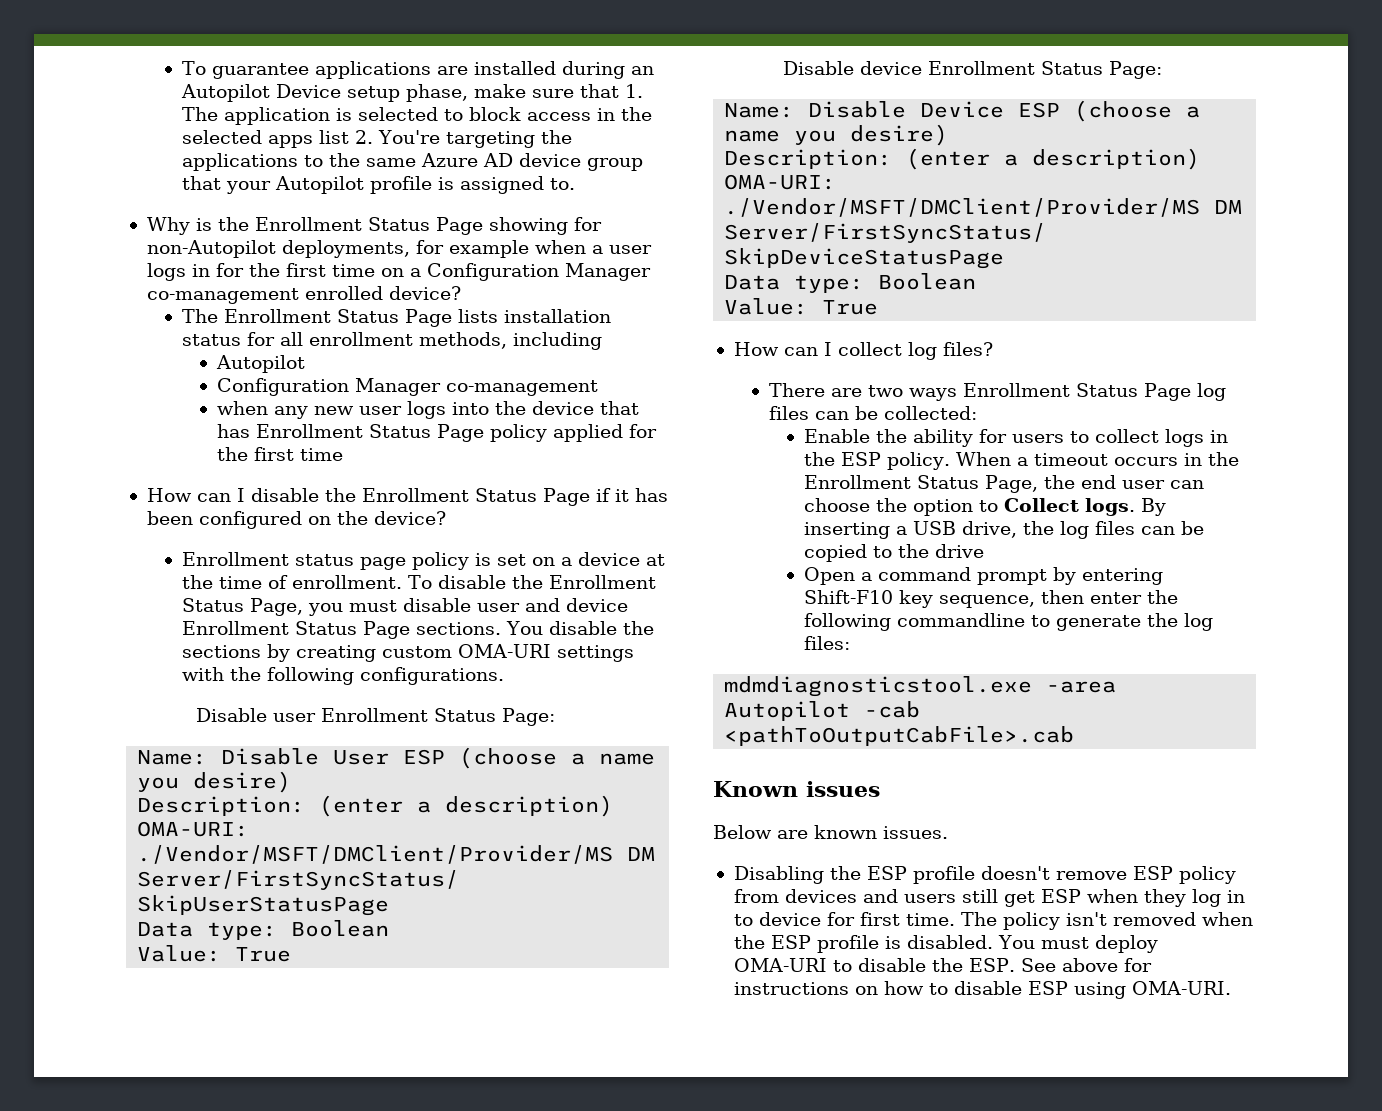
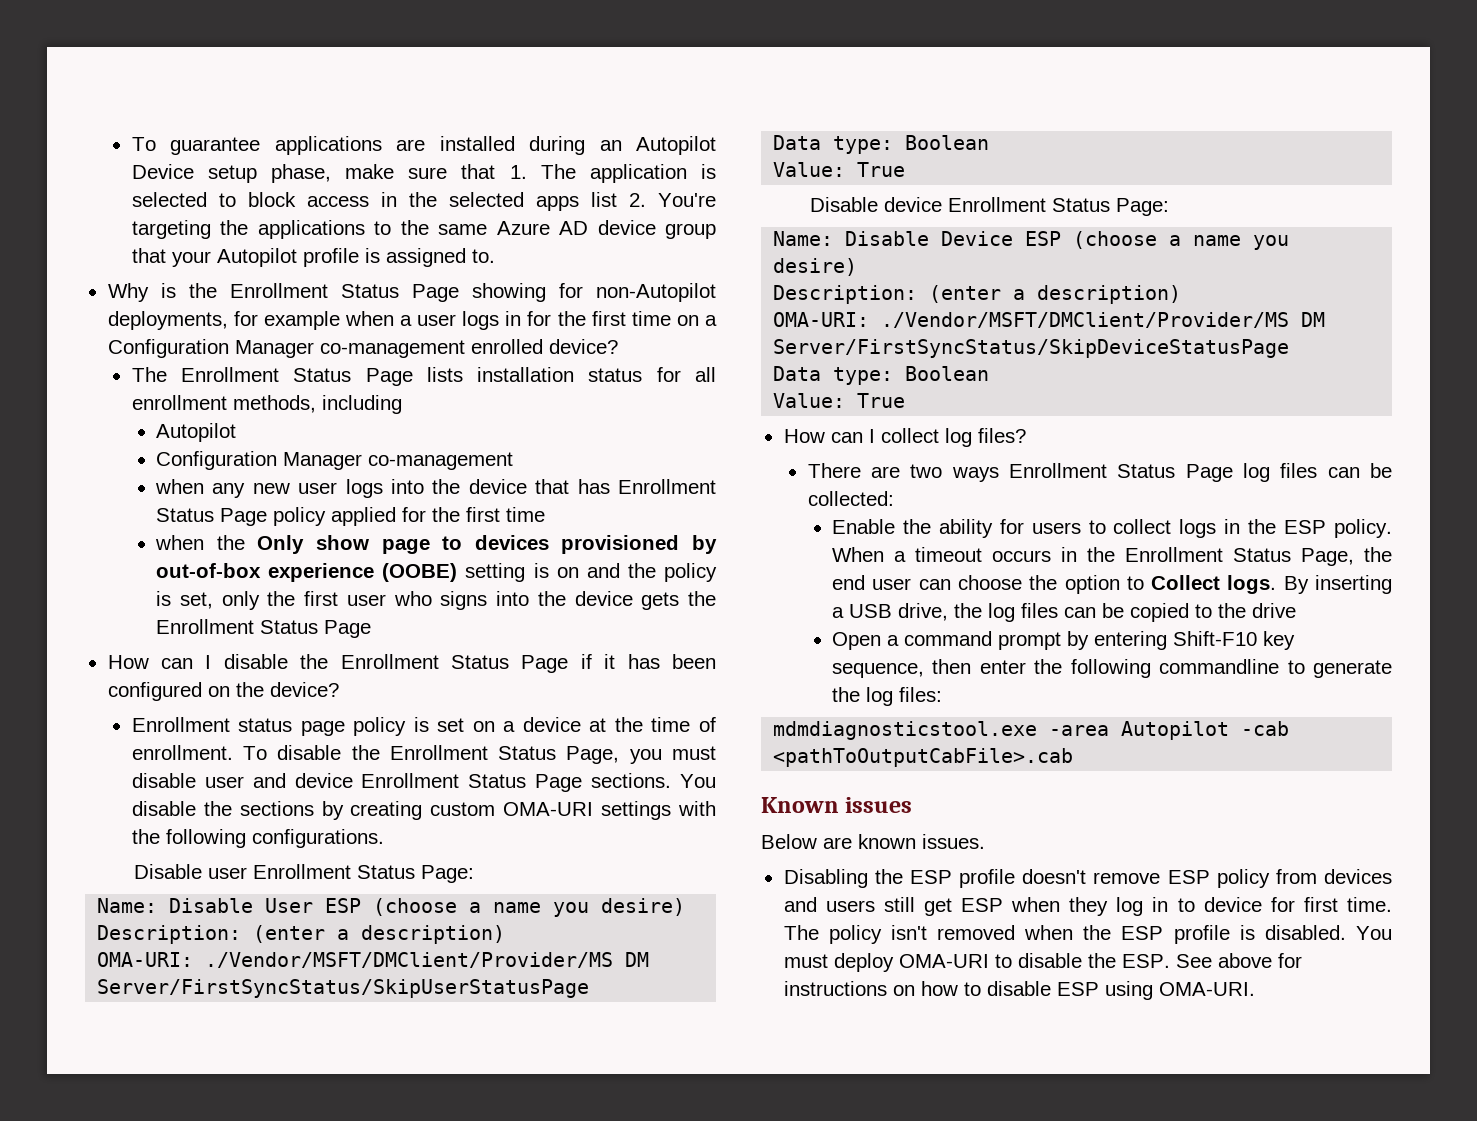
(343, 454) none -> [155,535,717,554] [156,563,717,582] [156,591,716,610] [156,619,372,638] // when the Only show page to devices provisioned by out-of-box experience (OOBE) setting is on and the policy is set, only the first user who signs into the device gets the Enrollment Status Page

